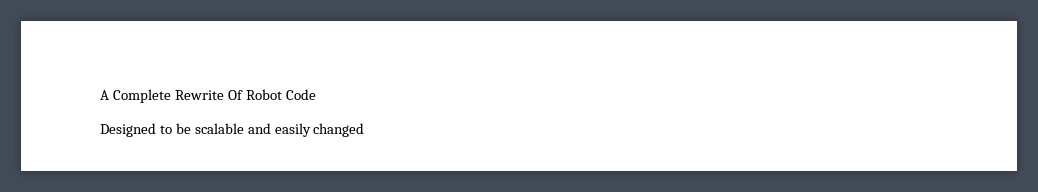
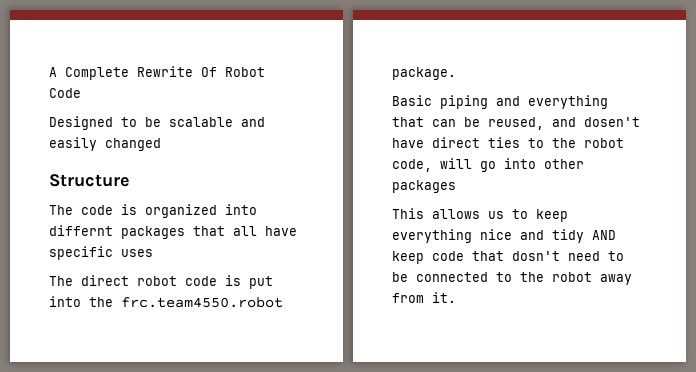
(365, 130) none -> [49,174,130,187] [49,204,257,218] [49,225,297,239] [49,246,153,260] [49,275,273,289] [49,296,283,308] [392,67,456,80] [392,95,608,109] [392,117,640,130] [392,137,624,148] [392,158,584,172] [392,180,456,193] [392,208,568,222] [392,229,616,243] [392,251,624,264] [392,272,632,285] [392,292,456,303] // Structure // The code is organized into differnt packages that all have specific uses // The direct robot code is put into the frc.team4550.robot package. // Basic piping and everything that can be reused, and dosen't have direct ties to the robot code, will go into other packages // This allows us to keep everything nice and tidy AND keep code that dosn't need to be connected to the robot away from it.

